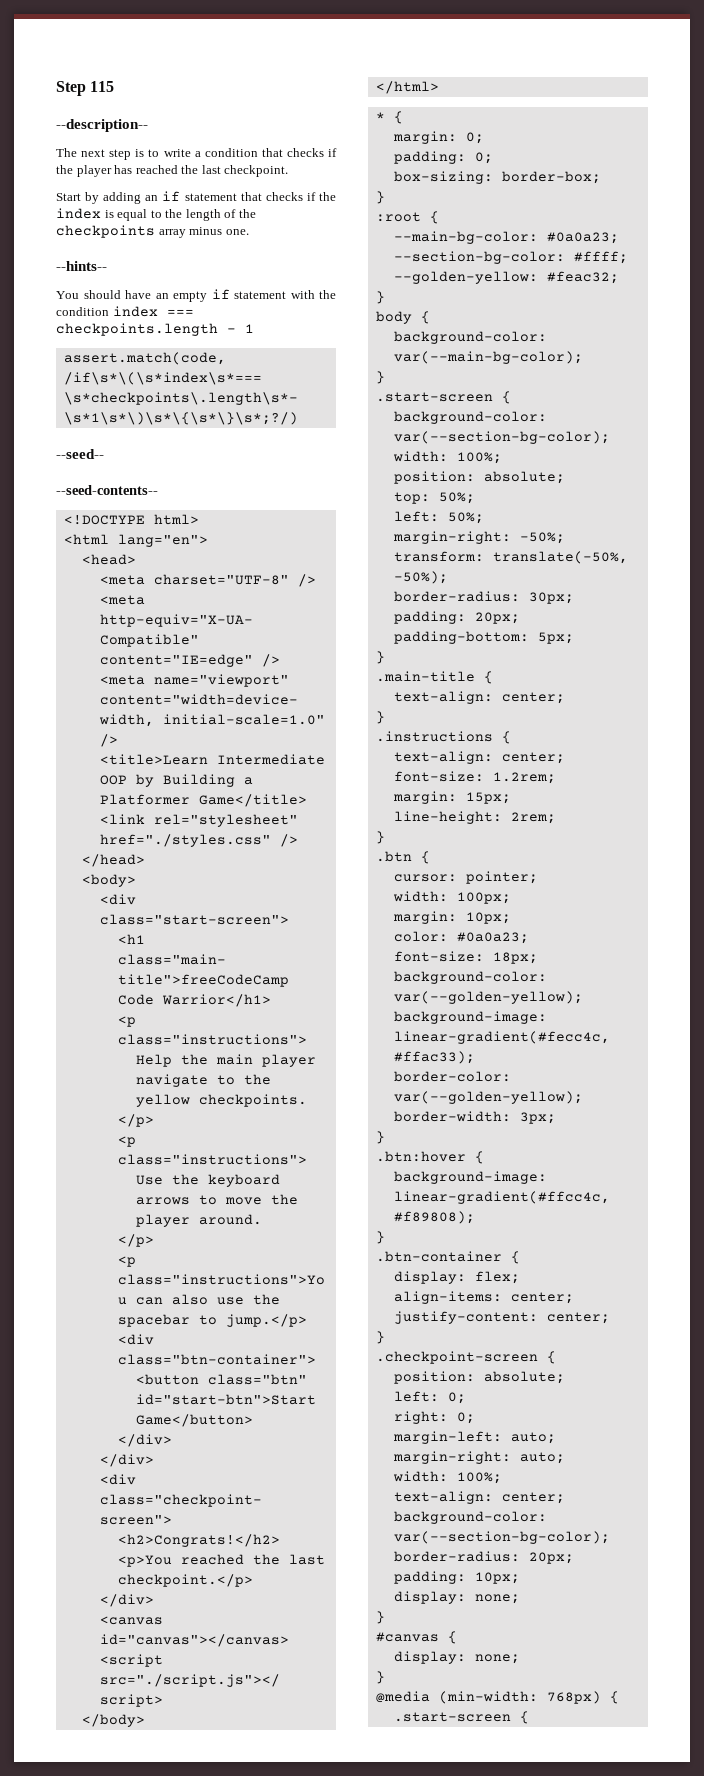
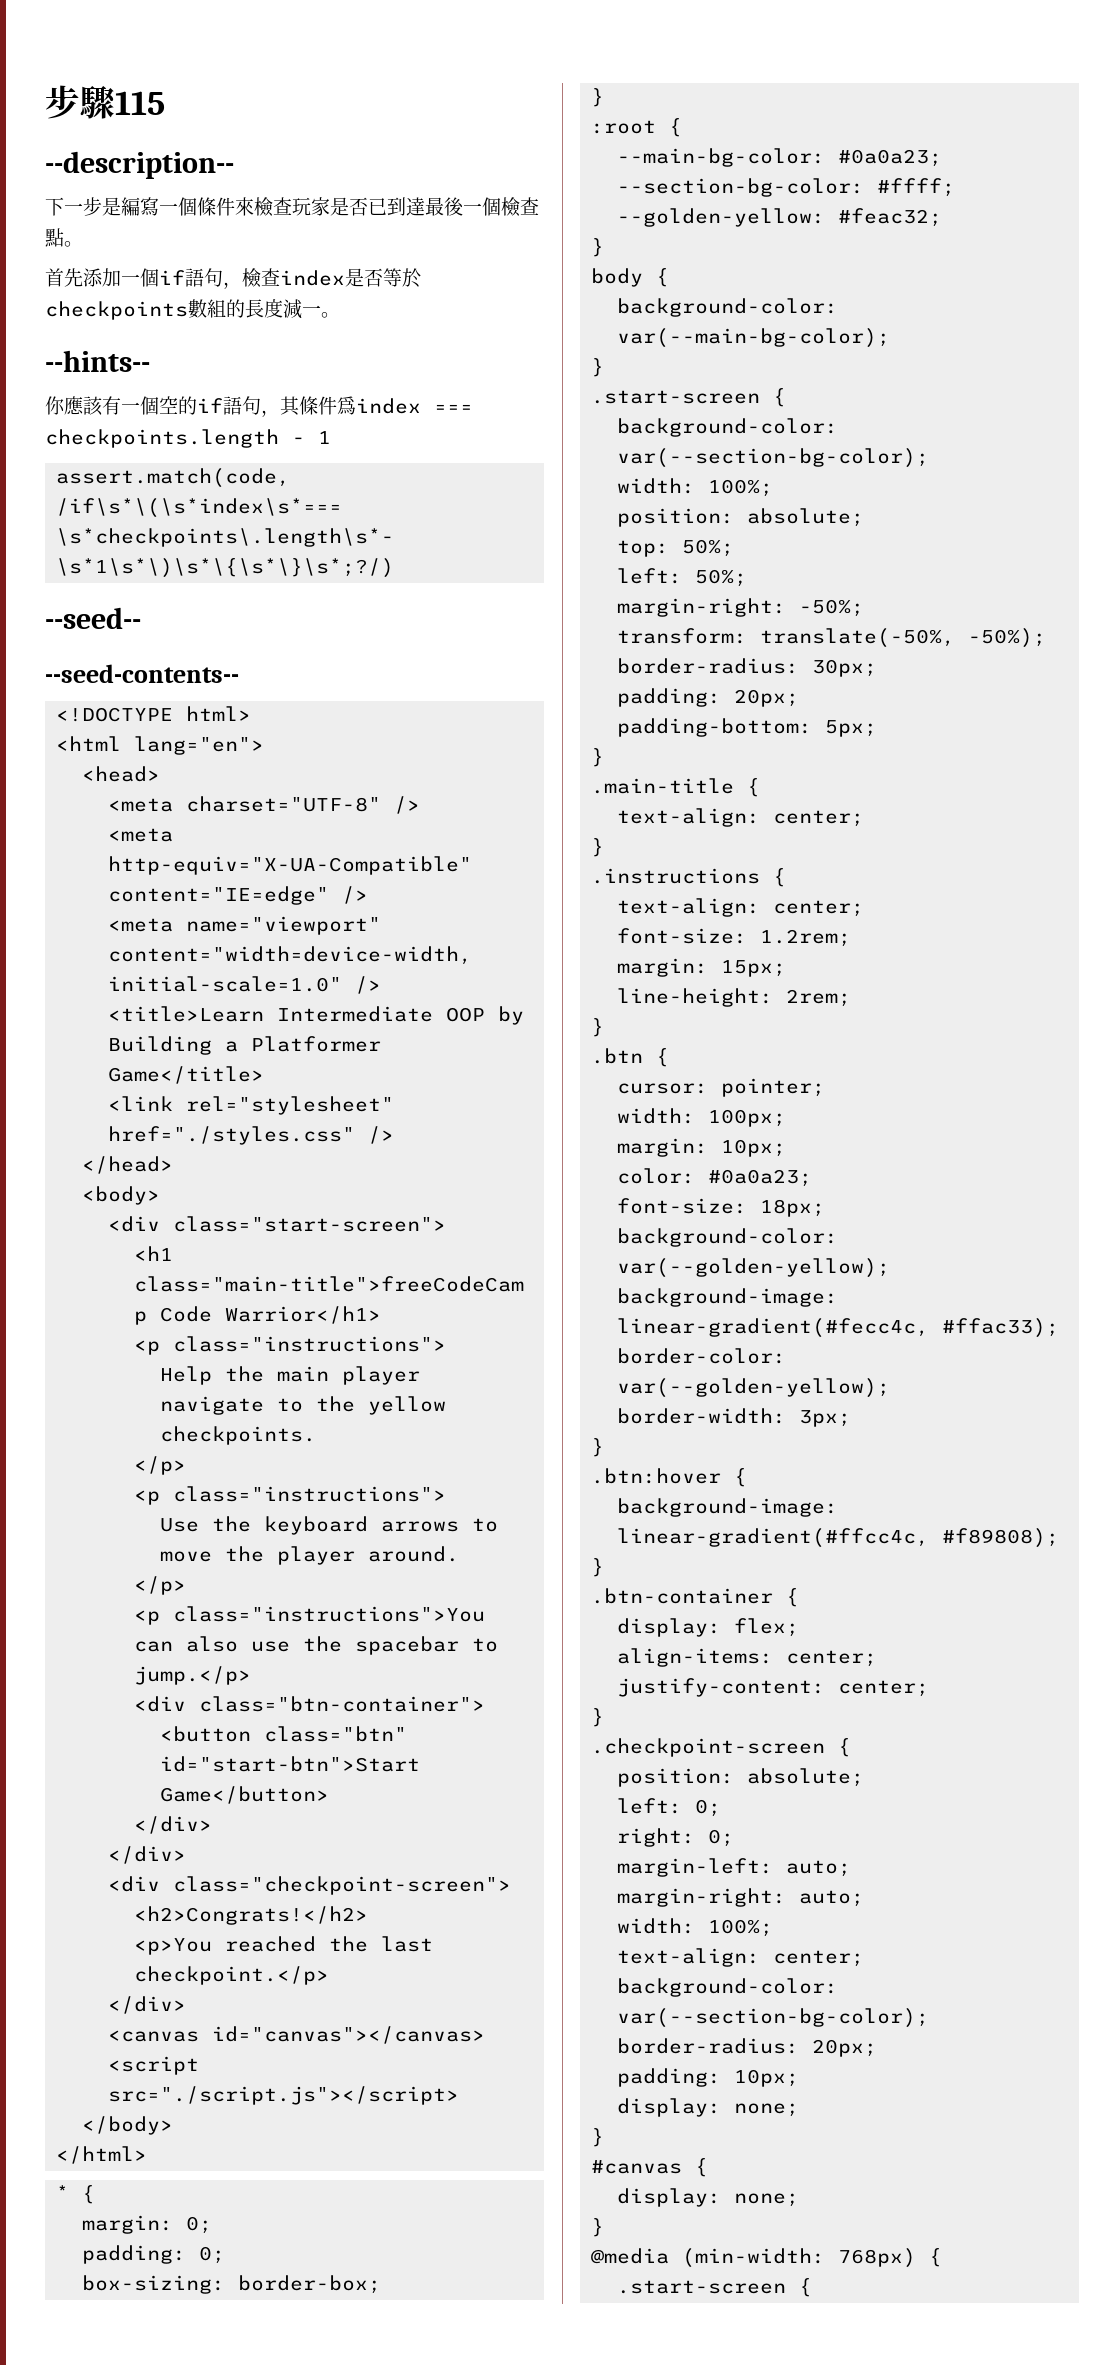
[56,81,86,96] Step -> [45,85,115,119] 步驟
[56,148,337,160] [56,165,289,177] [56,191,336,204] [56,208,256,221] [56,225,249,238] [56,261,107,271] [56,289,336,302] [56,307,109,316] The next step is to write a condition that checks if the player has reached the last checkpoint. // Start by adding an if statement that checks if the index is equal to the length of the checkpoints array minus one. // --hints-- // You should have an empty if statement with the condition -> [45,197,539,217] [45,228,83,247] [45,268,421,289] [45,299,340,320] [45,350,150,372] [45,396,356,417] 下一步是編寫一個條件來檢查玩家是否已到達最後一個檢查點。 // 首先添加一個if語句，檢查index是否等於checkpoints數組的長度減一。 // --hints-- // 你應該有一個空的if語句，其條件爲

